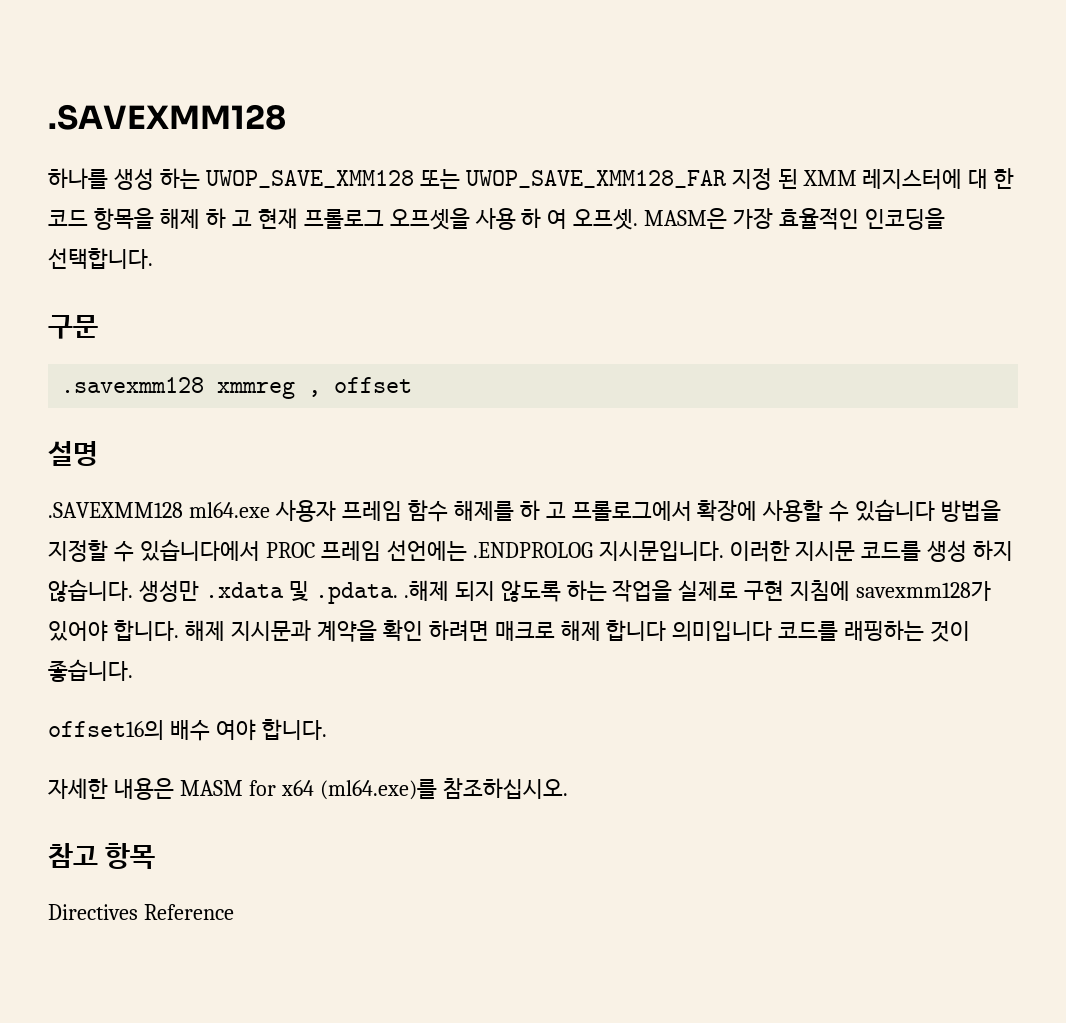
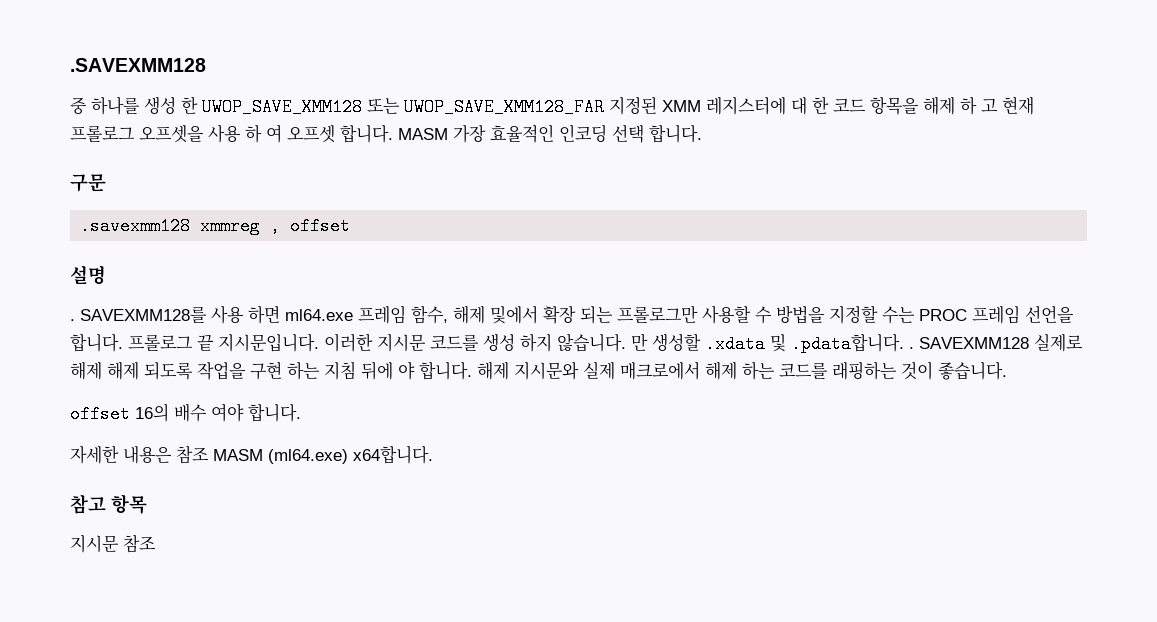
(286, 117) none -> [70,97,87,114] 중
[159,168,200,189] 하는 -> [181,96,198,114] 한
[731,168,798,190] 지정 된 -> [609,97,657,115] 지정된
[573,208,946,230] [48,248,153,269] 오프셋. MASM은 가장 효율적인 인코딩을 선택합니다. -> [287,124,702,143] 오프셋 합니다. MASM 가장 효율적인 인코딩 선택 합니다.
[48,500,758,522] .SAVEXMM128 ml64.exe 사용자 프레임 함수 해제를 하 고 프롤로그에서 확장에 -> [70,305,698,324] . SAVEXMM128를 사용 하면 ml64.exe 프레임 함수, 해제 및에서 확장 되는 프롤로그만
[855,499,936,521] 있습니다 -> (772, 315) none
[113,539,593,562] 수 있습니다에서 PROC 프레임 선언에는 .ENDPROLOG -> [882,305,1074,324] [70,334,214,352] 수는 PROC 프레임 선언을 합니다. 프롤로그 끝
[138,580,992,604] [48,620,773,642] 생성만 .xdata 및 .pdata. .해제 되지 않도록 하는 작업을 실제로 구현 지침에 savexmm128가 있어야 합니다. 해제 지시문과 계약을 확인 하려면 매크로 해제 합니다 의미입니다 -> [631,333,1083,353] [70,361,775,380] 만 생성할 .xdata 및 .pdata합니다. . SAVEXMM128 실제로 해제 해제 되도록 작업을 구현 하는 지침 뒤에 야 합니다. 해제 지시문와 실제 매크로에서 해제 하는
[48,720,164,740] offset16의 -> [70,403,169,423] offset 16의
[179,778,568,800] MASM for x64 (ml64.exe)를 참조하십시오. -> [176,445,433,464] 참조 MASM (ml64.exe) x64합니다.
[48,904,234,920] Directives Reference -> [70,534,156,553] 지시문 참조

